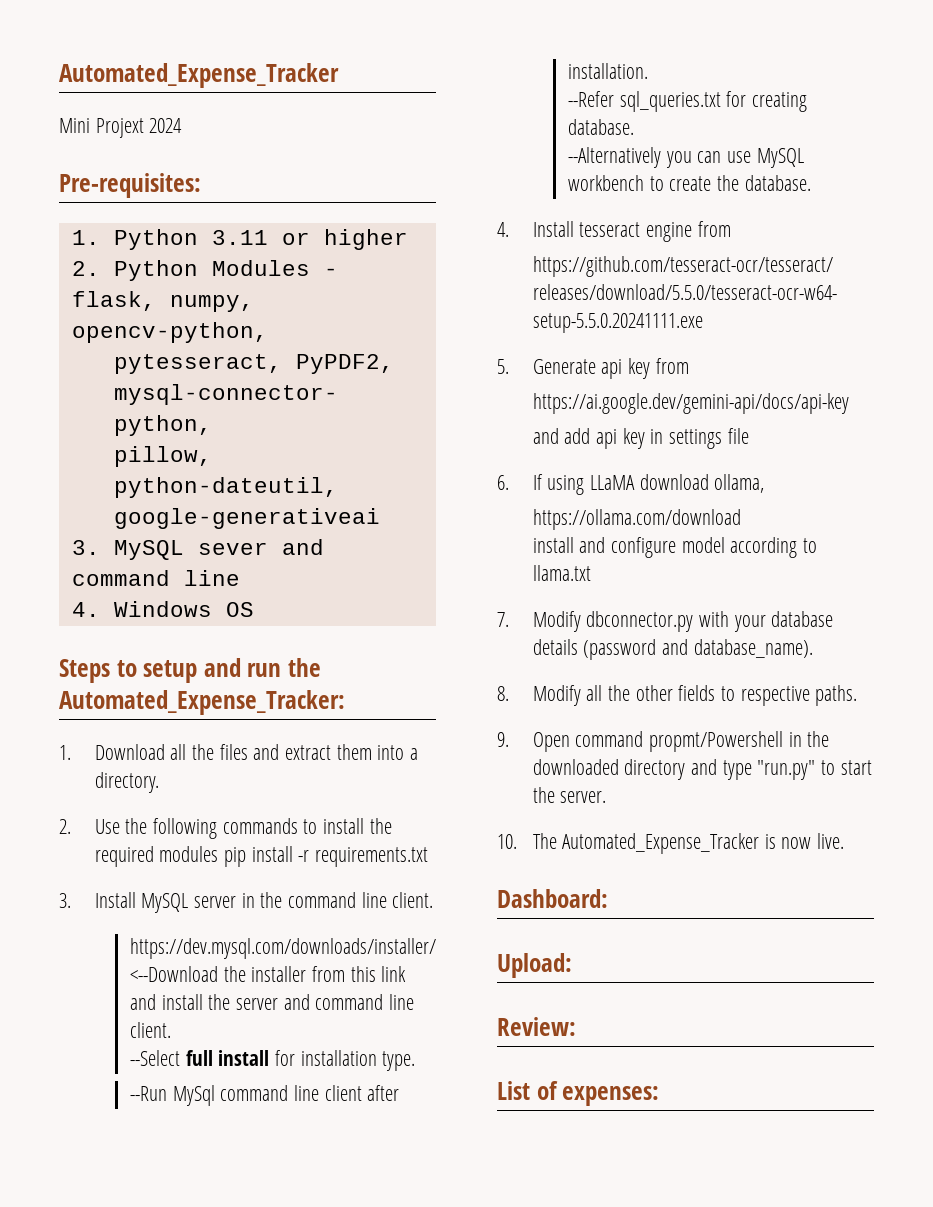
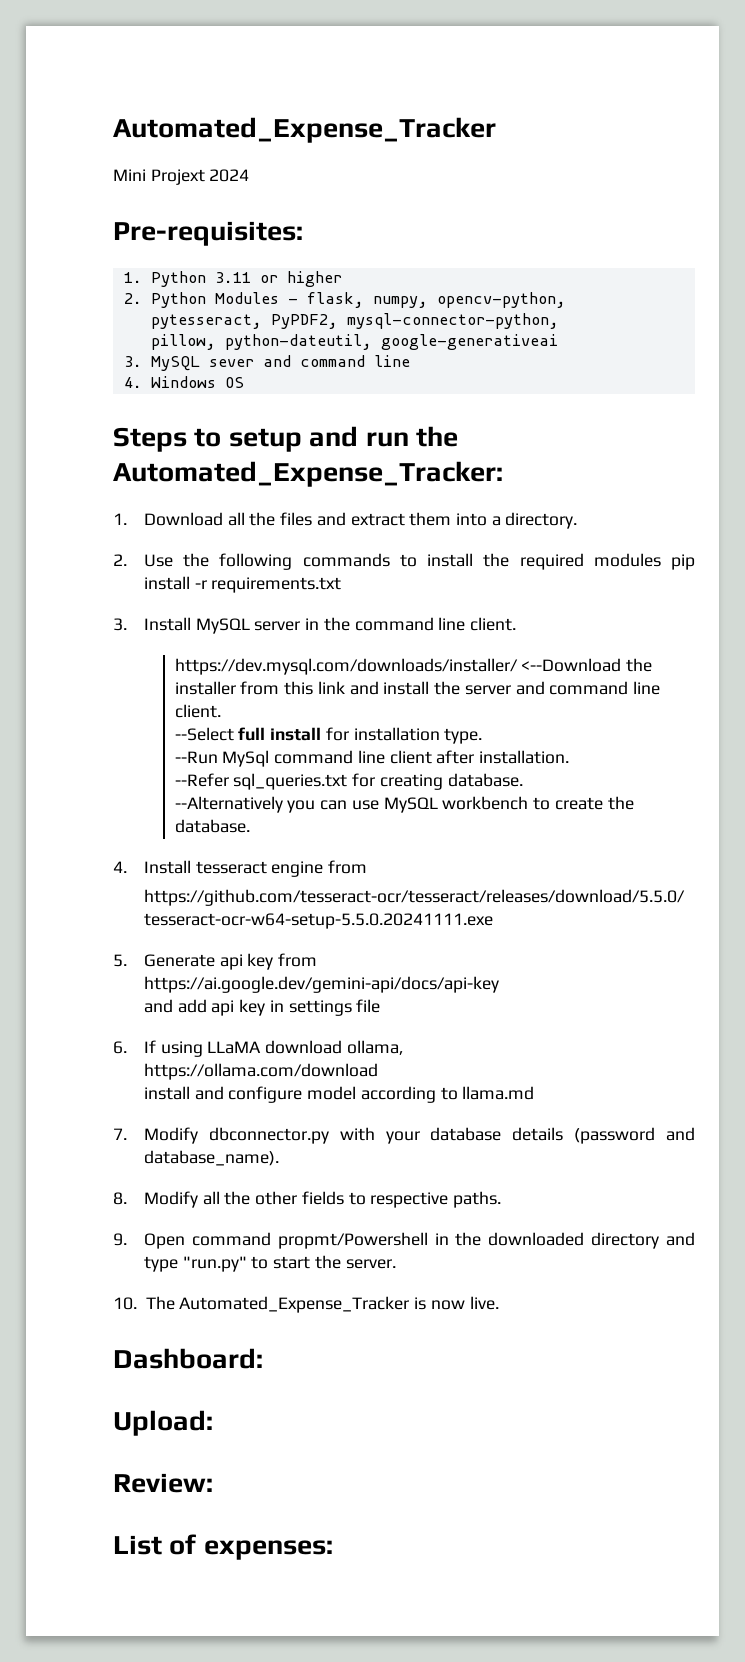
[532,565,591,581] llama.txt -> [462,1086,535,1100] llama.md

